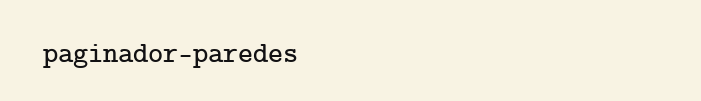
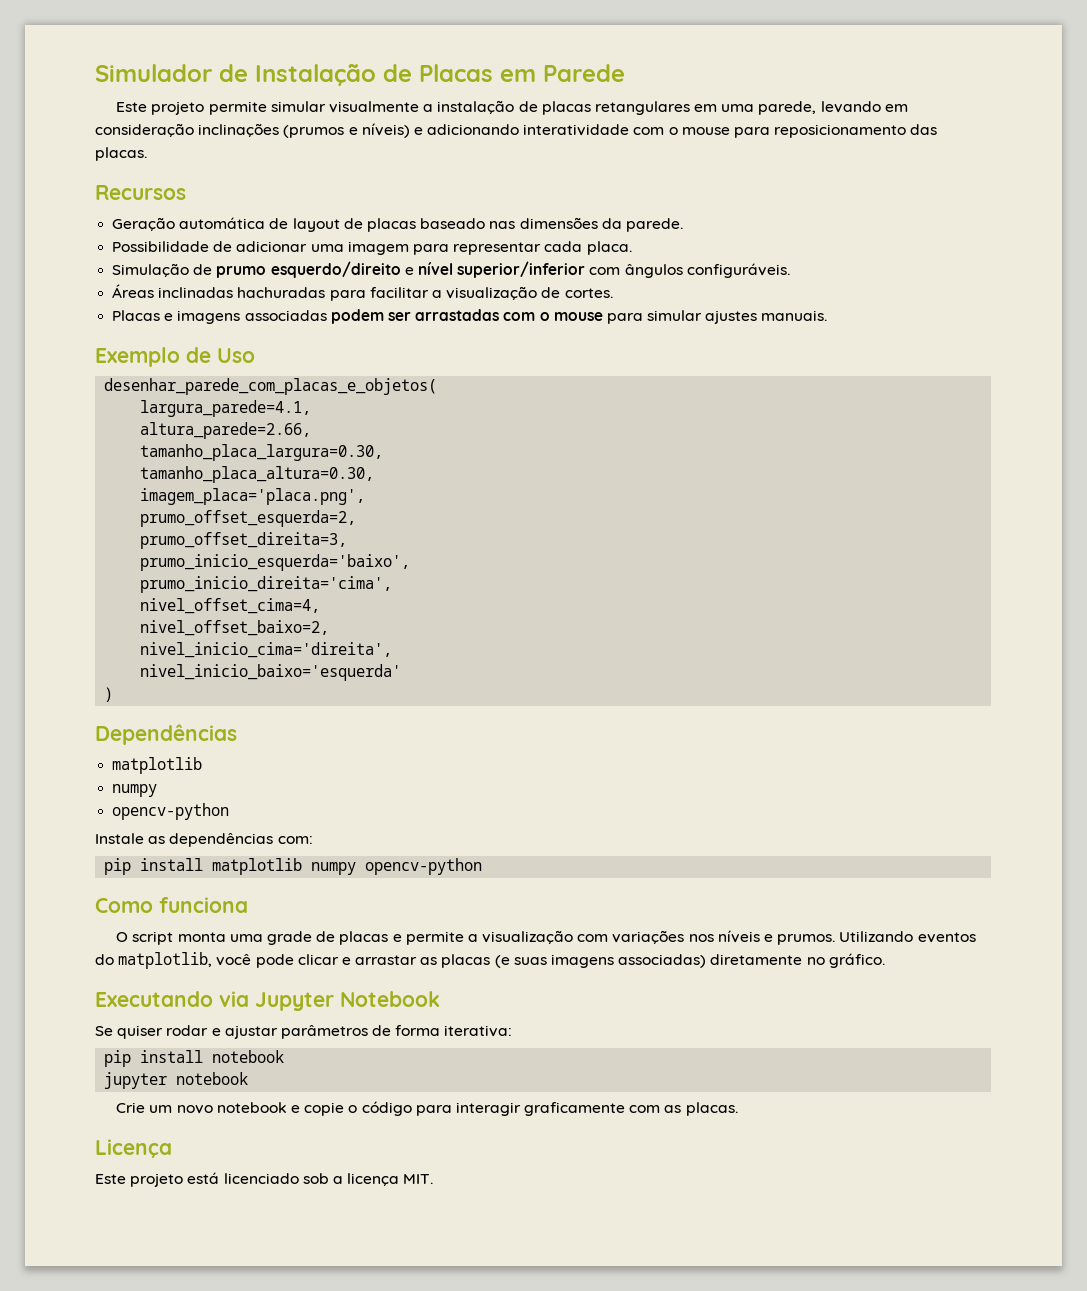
[43,44,298,68] paginador-paredes -> [95,64,625,86] [116,100,908,115] [95,123,938,138] [95,147,147,161] [95,185,186,200] [112,217,683,232] [112,241,632,255] [112,261,790,278] [112,284,613,301] [112,309,828,324] [95,347,255,367] [104,378,438,395] [140,400,312,417] [140,422,312,439] [140,444,384,461] [140,466,375,483] [140,488,366,505] [140,510,357,527] [140,532,348,549] [140,554,411,571] [140,576,393,593] [140,598,321,614] [140,620,330,636] [140,642,393,658] [140,664,402,681] [104,687,114,702] [95,724,237,745] [112,757,203,774] [112,784,158,797] [112,803,230,820] [95,833,313,847] [104,858,483,875] [95,897,248,913] [116,930,976,945] [95,952,885,969] [95,991,440,1011] [95,1025,513,1039] [104,1050,285,1067] [104,1072,249,1089] [116,1101,738,1116] [95,1139,172,1158] [95,1172,434,1187] Simulador de Instalação de Placas em Parede // Este projeto permite simular visualmente a instalação de placas retangulares em uma parede, levando em consideração inclinações (prumos e níveis) e adicionando interatividade com o mouse para reposicionamento das placas. // Recursos // Geração automática de layout de placas baseado nas dimensões da parede. // Possibilidade de adicionar uma imagem para representar cada placa. // Simulação de prumo esquerdo/direito e nível superior/inferior com ângulos configuráveis. // Áreas inclinadas hachuradas para facilitar a visualização de cortes. // Placas e imagens associadas podem ser arrastadas com o mouse para simular ajustes manuais. // Exemplo de Uso // desenhar_parede_com_placas_e_objetos( // largura_parede=4.1, // altura_parede=2.66, // tamanho_placa_largura=0.30, // tamanho_placa_altura=0.30, // imagem_placa='placa.png', // prumo_offset_esquerda=2, // prumo_offset_direita=3, // prumo_inicio_esquerda='baixo', // prumo_inicio_direita='cima', // nivel_offset_cima=4, // nivel_offset_baixo=2, // nivel_inicio_cima='direita', // nivel_inicio_baixo='esquerda' // ) // Dependências // matplotlib // numpy // opencv-python // Instale as dependências com: // pip install matplotlib numpy opencv-python // Como funciona // O script monta uma grade de placas e permite a visualização com variações nos níveis e prumos. Utilizando eventos do matplotlib, você pode clicar e arrastar as placas (e suas imagens associadas) diretamente no gráfico. // Executando via Jupyter Notebook // Se quiser rodar e ajustar parâmetros de forma iterativa: // pip install notebook // jupyter notebook // Crie um novo notebook e copie o código para interagir graficamente com as placas. // Licença // Este projeto está licenciado sob a licença MIT.

